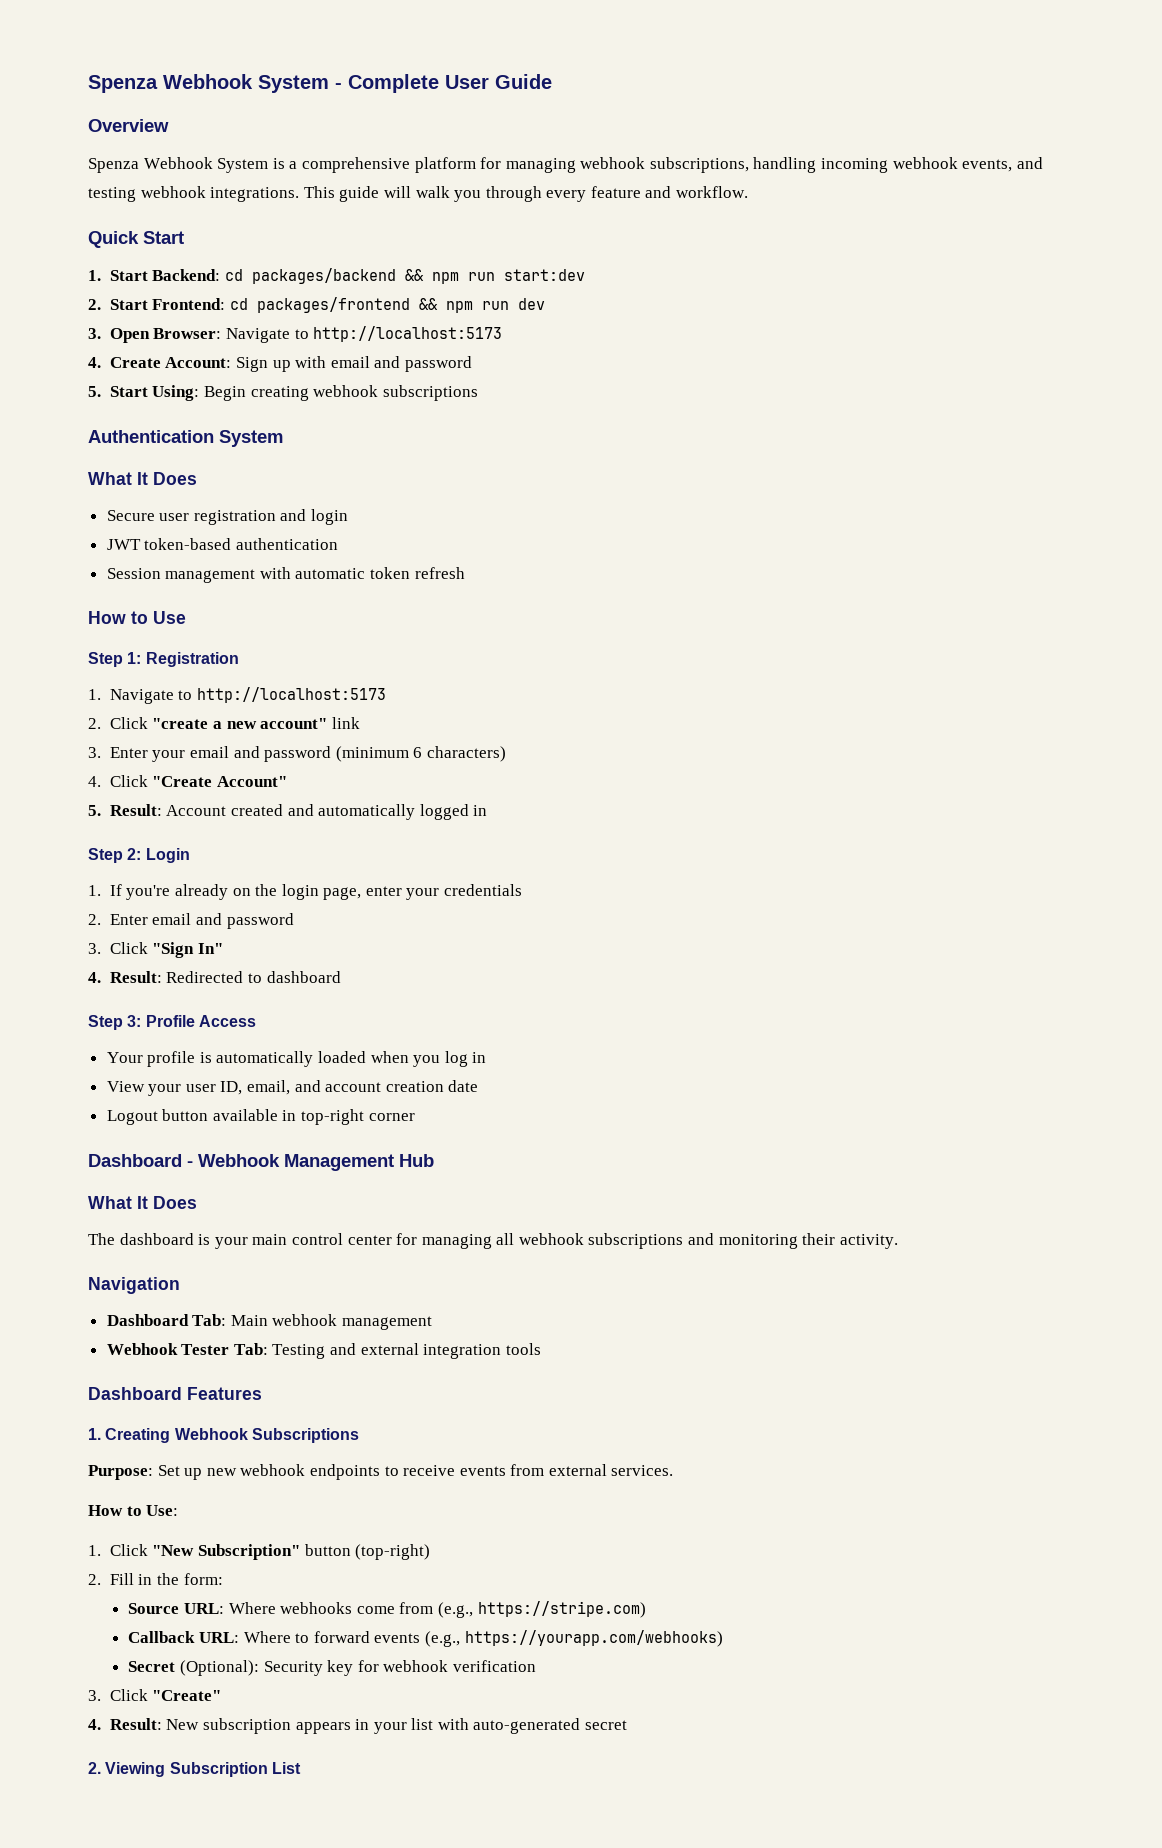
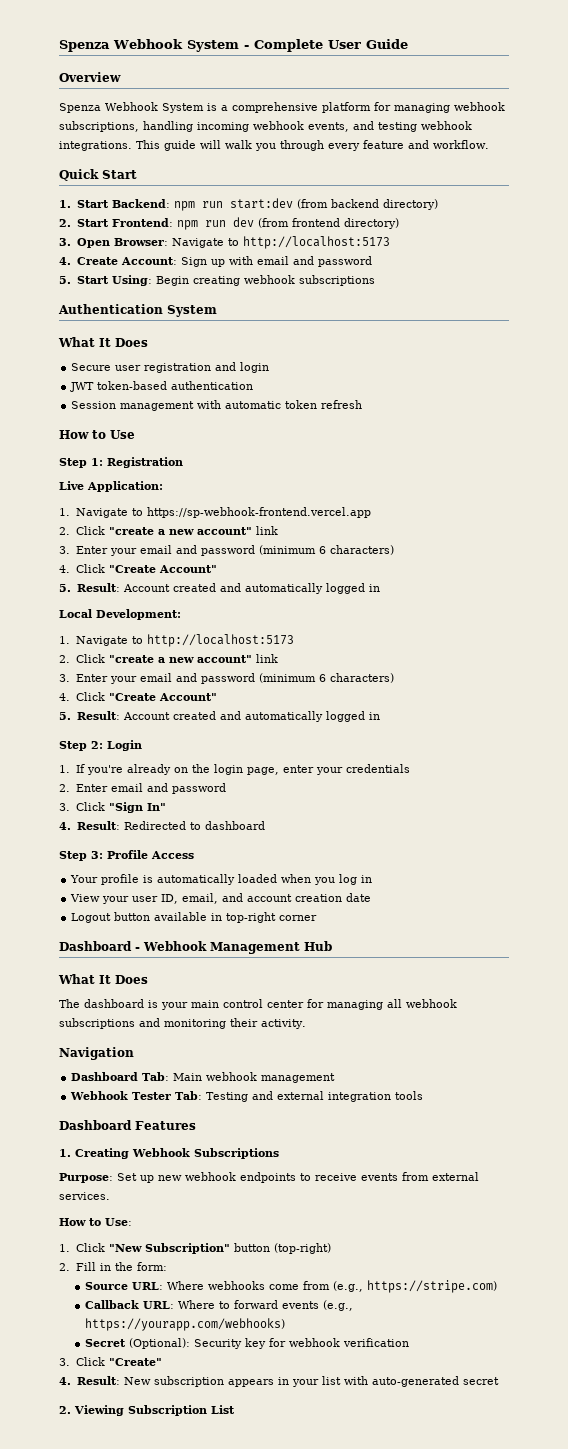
[224,268,424,284] cd packages/backend && -> (170, 203) none
(585, 275) none -> [296,199,438,210] (from backend directory)
[229,297,438,313] cd packages/frontend && -> (173, 222) none
(545, 304) none -> [257,218,399,229] (from frontend directory)
(239, 659) none -> [59,481,163,492] [59,507,371,518] [59,526,278,535] [59,545,394,556] [59,564,217,573] [59,583,380,594] [59,609,181,620] // Live Application: // 1. Navigate to https://sp-webhook-frontend.vercel.app // 2. Click "create a new account" link // 3. Enter your email and password (minimum 6 characters) // 4. Click "Create Account" // 5. Result: Account created and automatically logged in // Local Development:

